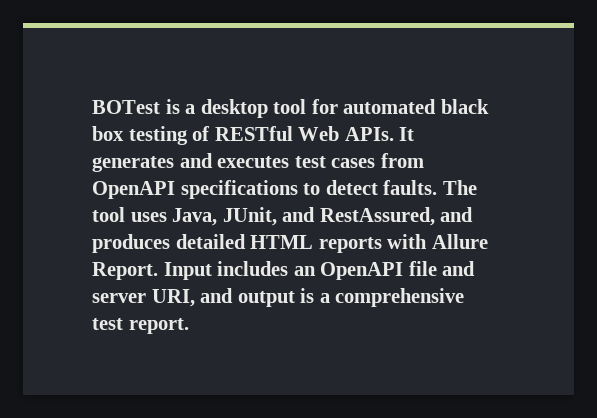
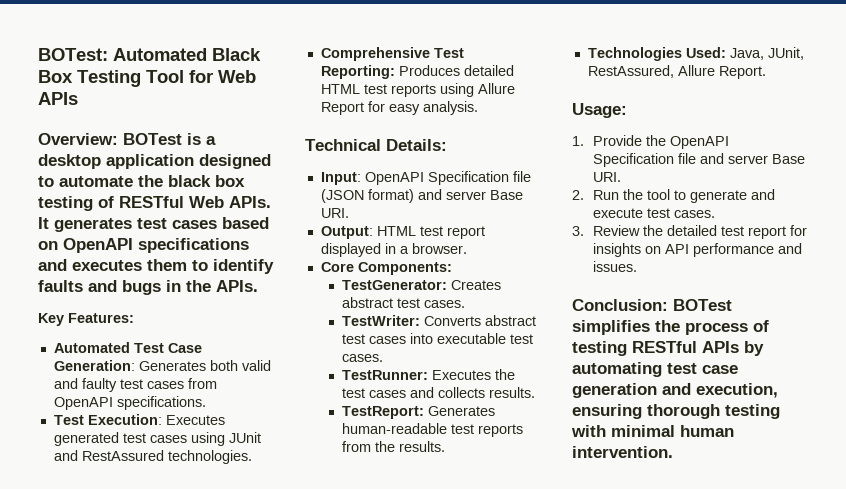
[92,99,437,118] BOTest is a desktop tool for automated -> [38,48,261,61] [38,70,256,87] [38,92,78,105] [38,133,216,145] [38,154,271,169] [38,175,163,187] BOTest: Automated Black Box Testing Tool for Web APIs // Overview: BOTest is a desktop application designed to automate the
[179,153,424,168] [92,180,477,199] [92,207,474,226] [92,234,488,253] [92,261,476,280] [92,288,465,307] [92,318,189,334] and executes test cases from OpenAPI specifications to detect faults. The tool uses Java, JUnit, and RestAssured, and produces detailed HTML reports with Allure Report. Input includes an OpenAPI file and server URI, and output is a comprehensive test report. -> [137,217,269,229] [38,238,249,253] [38,259,274,274] [38,280,258,295] [38,313,134,326] [53,342,202,353] [53,360,271,371] [53,378,217,392] [53,396,206,410] [53,414,225,425] [53,432,261,446] [53,450,252,464] [320,47,464,61] [320,65,514,79] [320,83,515,97] [320,101,478,115] [305,139,447,151] [320,171,531,185] [320,189,523,203] [320,208,349,218] [320,226,485,239] [320,243,467,257] [320,262,452,275] [342,280,502,290] [342,297,466,308] [342,315,537,326] [342,333,534,344] [342,354,384,362] [342,369,516,380] [342,387,536,398] [342,406,496,419] [342,423,524,437] [342,441,446,452] [587,47,804,61] [587,65,766,79] [572,103,627,118] [572,135,730,149] [593,153,806,167] [593,172,622,182] [572,189,776,203] [593,208,716,218] [572,225,808,239] [593,243,803,257] [593,261,638,272] [572,299,732,311] [572,320,769,335] [572,341,764,356] [572,362,738,377] [572,383,778,398] [572,404,780,419] [571,425,734,437] [572,446,673,458] test cases based on OpenAPI specifications and executes them to identify faults and bugs in the APIs. // Key Features: // Automated Test Case Generation: Generates both valid and faulty test cases from OpenAPI specifications. // Test Execution: Executes generated test cases using JUnit and RestAssured technologies. // Comprehensive Test Reporting: Produces detailed HTML test reports using Allure Report for easy analysis. // Technical Details: // Input: OpenAPI Specification file (JSON format) and server Base URI. // Output: HTML test report displayed in a browser. // Core Components: // TestGenerator: Creates abstract test cases. // TestWriter: Converts abstract test cases into executable test cases. // TestRunner: Executes the test cases and collects results. // TestReport: Generates human-readable test reports from the results. // Technologies Used: Java, JUnit, RestAssured, Allure Report. // Usage: // 1. Provide the OpenAPI Specification file and server Base URI. // 2. Run the tool to generate and execute test cases. // 3. Review the detailed test report for insights on API performance and issues. // Conclusion: BOTest simplifies the process of testing RESTful APIs by automating test case generation and execution, ensuring thorough testing with minimal human intervention.

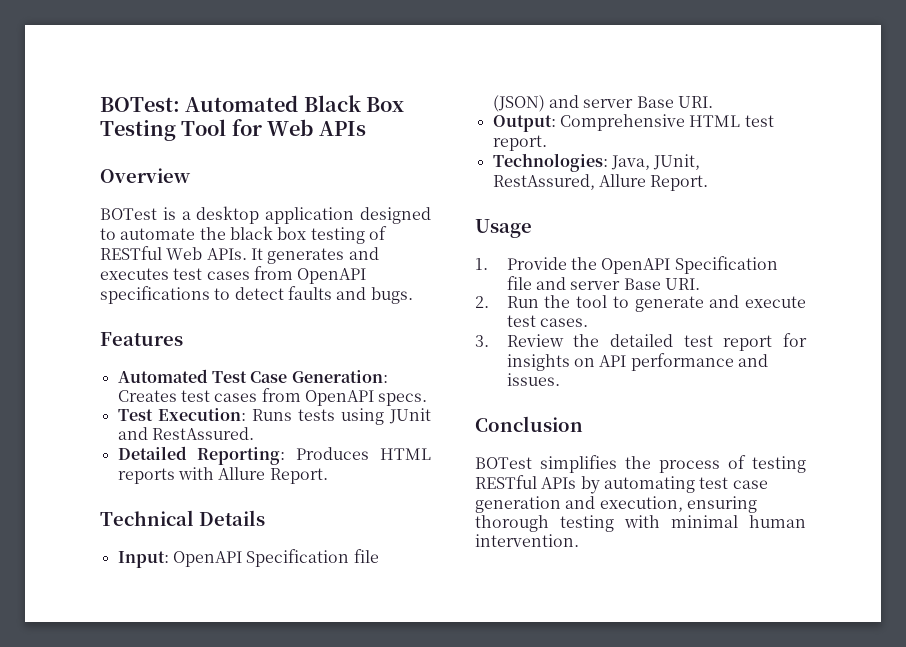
[38,133,118,145] Overview: -> [100,168,191,183] Overview //
[137,217,269,229] [38,238,249,253] [38,259,274,274] [38,280,258,295] [38,313,134,326] test cases based on OpenAPI specifications and executes them to identify faults and bugs in the APIs. // Key Features: -> [348,247,379,260] [100,266,367,284] [100,286,413,304] [100,332,183,346] and executes test cases from OpenAPI specifications to detect faults and bugs. // Features
[138,360,271,371] [53,378,217,392] [53,396,206,410] Generates both valid and faulty test cases from OpenAPI specifications. -> [117,388,428,406] Creates test cases from OpenAPI specs.
[165,415,225,425] [53,432,261,446] [53,450,252,464] [320,47,464,61] [320,65,514,79] [320,83,515,97] [320,101,478,115] Executes generated test cases using JUnit and RestAssured technologies. // Comprehensive Test Reporting: Produces detailed HTML test reports using Allure Report for easy analysis. -> [251,408,431,425] [117,427,254,440] [117,446,431,465] [117,467,328,484] Runs tests using JUnit and RestAssured. // Detailed Reporting: Produces HTML reports with Allure Report.
[386,139,447,151] Details: -> [199,510,265,526] Details
[320,189,414,203] (JSON format) -> [492,95,545,112] (JSON)
[376,226,485,239] [320,243,467,257] [320,262,452,275] [342,280,502,290] [342,297,466,308] [342,315,537,326] [342,333,534,344] [342,354,384,362] [342,369,516,380] [342,387,536,398] [342,406,496,419] [342,423,524,437] [342,441,446,452] [587,47,726,61] HTML test report displayed in a browser. // Core Components: // TestGenerator: Creates abstract test cases. // TestWriter: Converts abstract test cases into executable test cases. // TestRunner: Executes the test cases and collects results. // TestReport: Generates human-readable test reports from the results. // Technologies Used: -> [559,114,774,131] [492,135,547,151] [492,153,608,172] Comprehensive HTML test report. // Technologies:
[572,103,627,118] Usage: -> [475,219,532,238] Usage
[572,299,668,311] Conclusion: -> [475,416,583,432] Conclusion //

